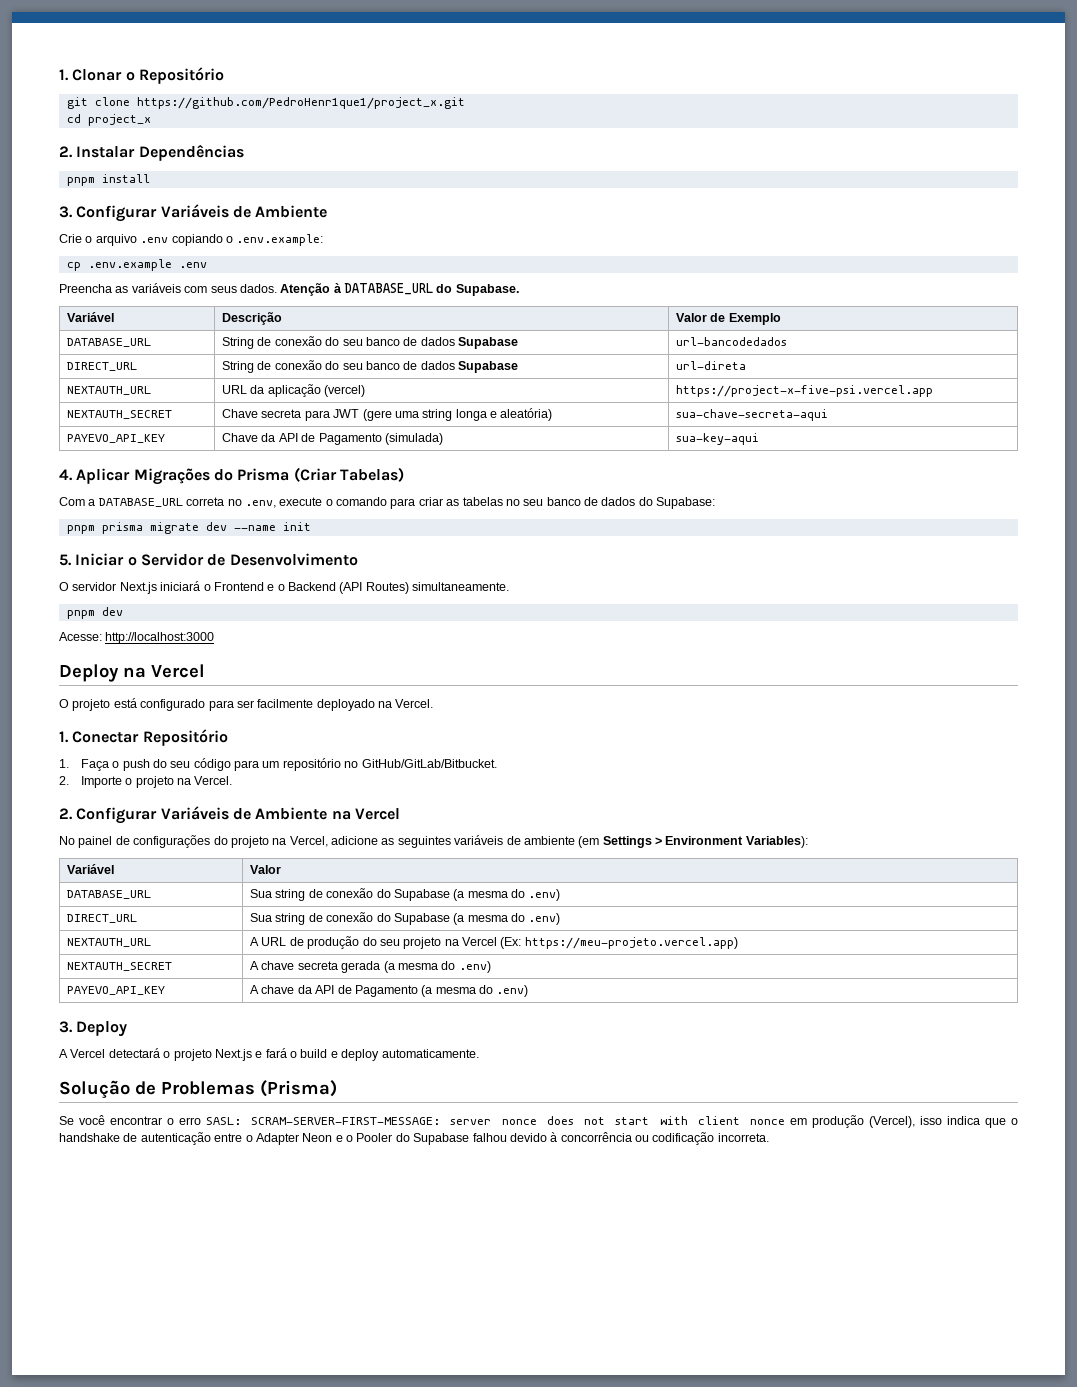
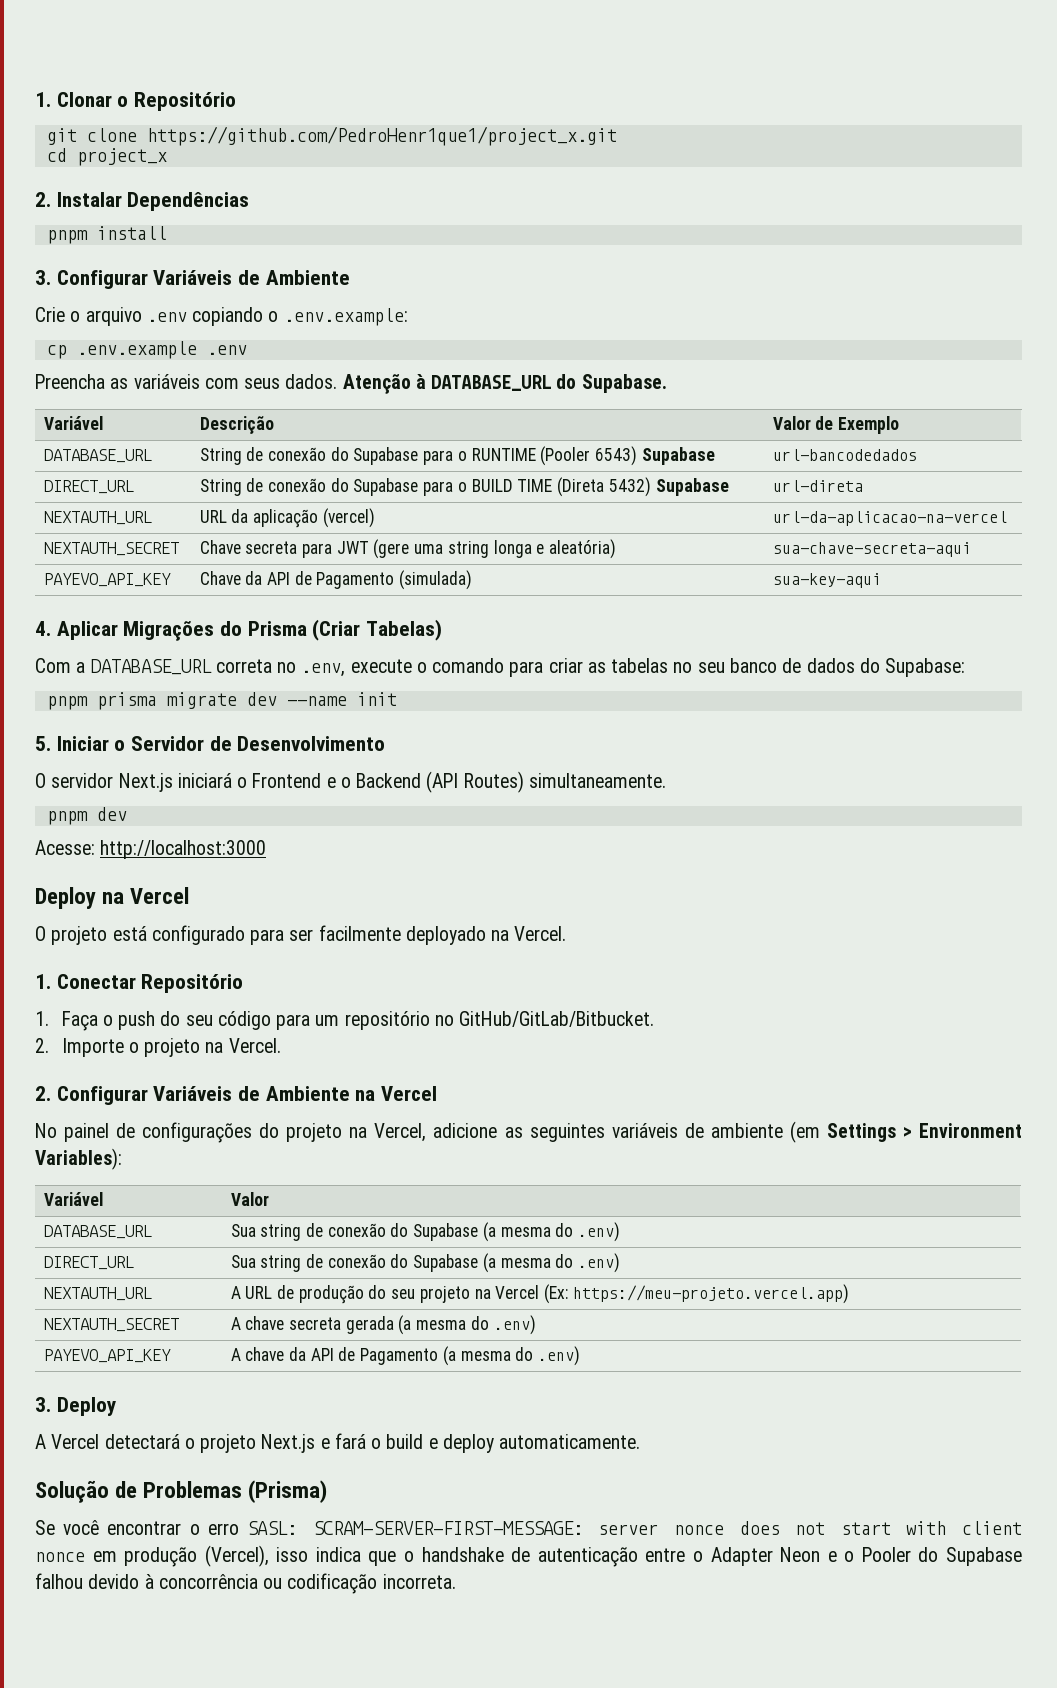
[342,337,455,346] seu banco de dados -> [353,446,638,466] Supabase para o RUNTIME (Pooler 6543)
[342,361,455,370] seu banco de dados -> [353,477,651,497] Supabase para o BUILD TIME (Direta 5432)
[676,385,934,397] https://project-x-five-psi.vercel.app -> [772,511,1007,526] url-da-aplicacao-na-vercel

